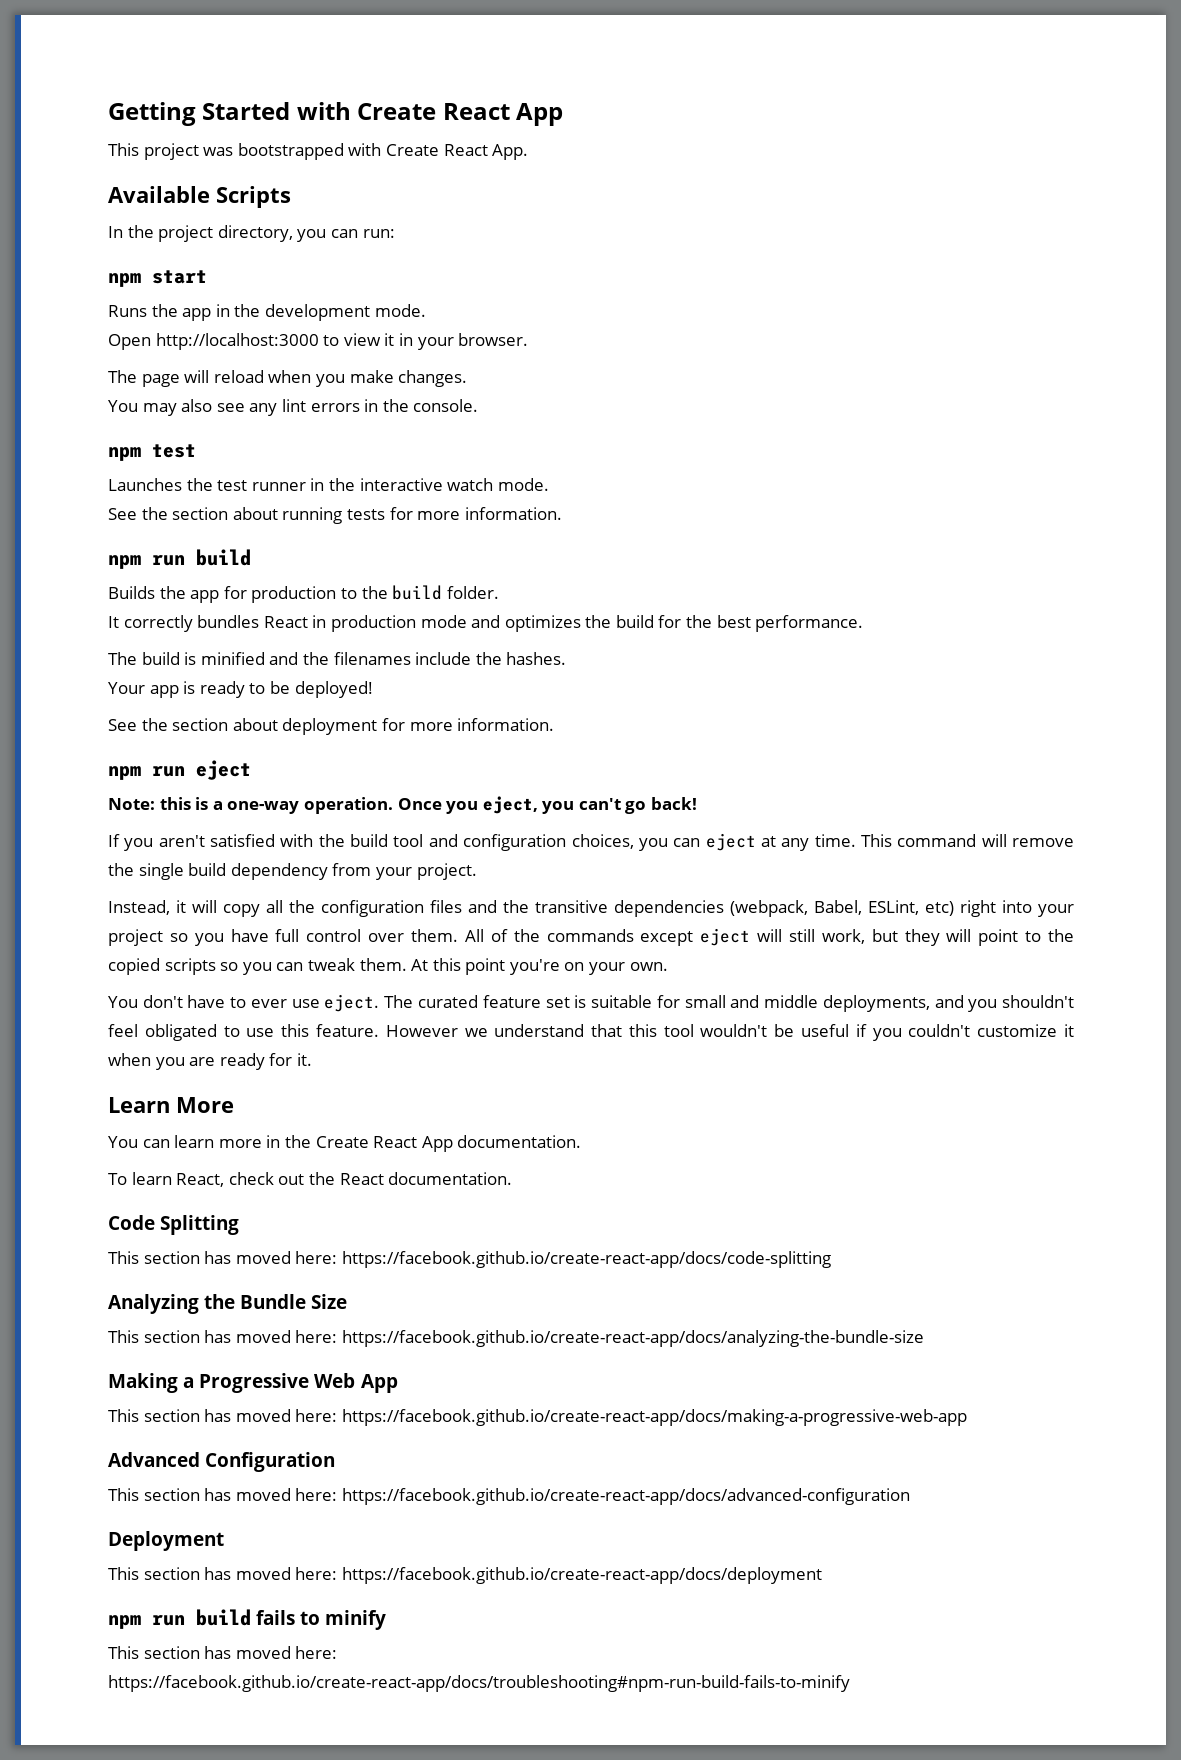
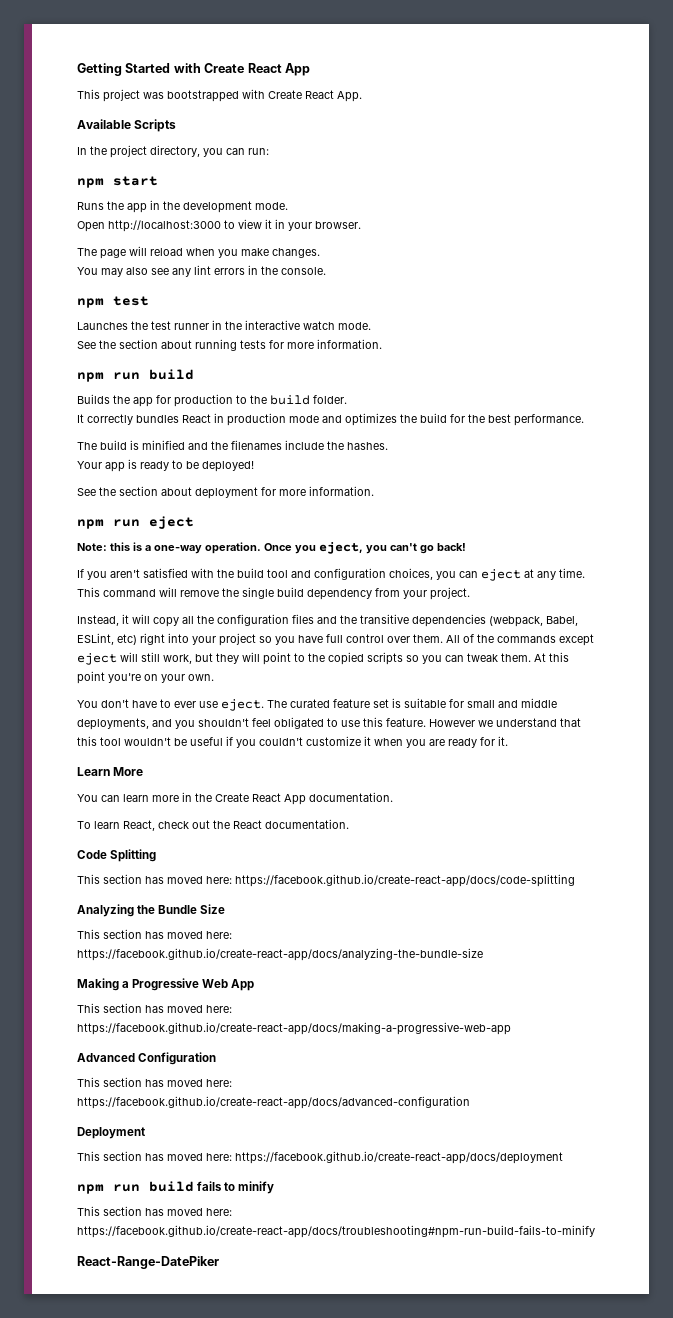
(850, 1683) none -> [77,1256,219,1269] // React-Range-DatePiker

